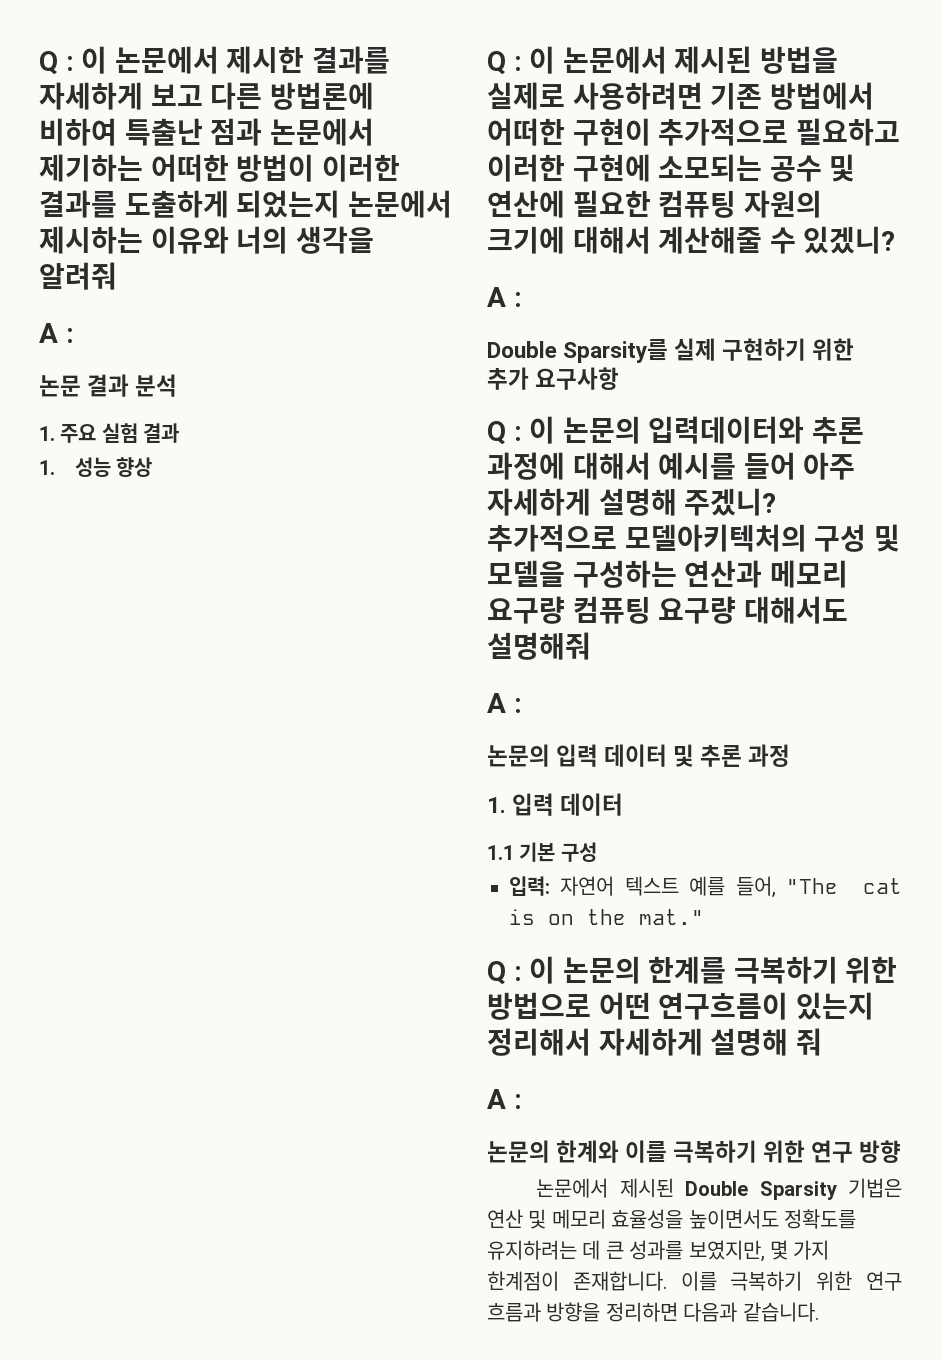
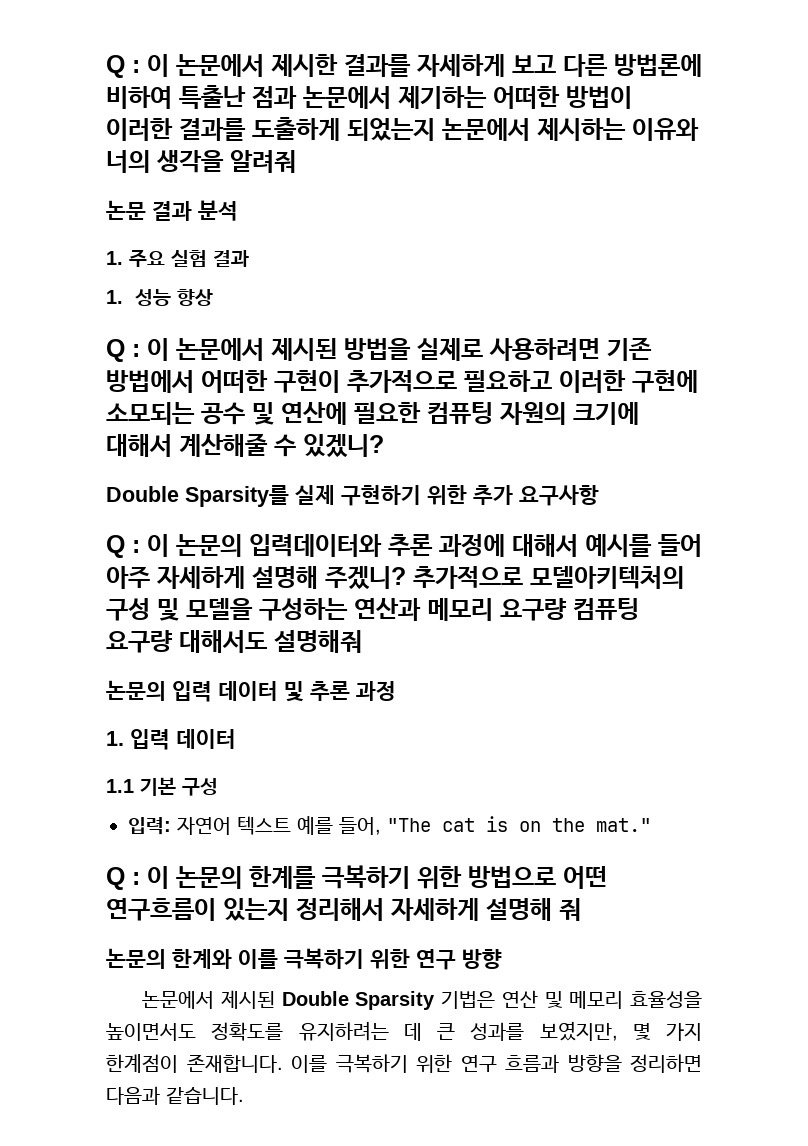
[39,323,74,343] // A : -> (296, 161) none
[487,287,522,307] // A : -> (384, 445) none
[487,693,522,713] // A : -> (362, 641) none
[487,1089,522,1109] // A : -> (581, 909) none

